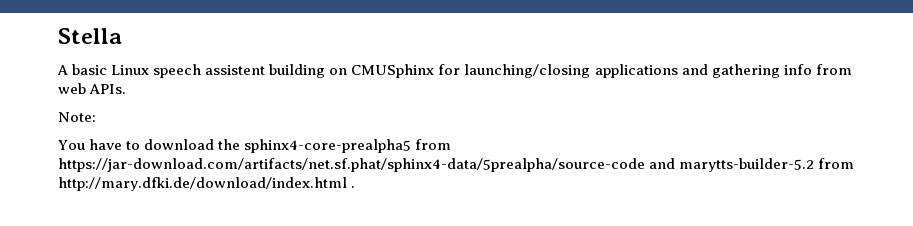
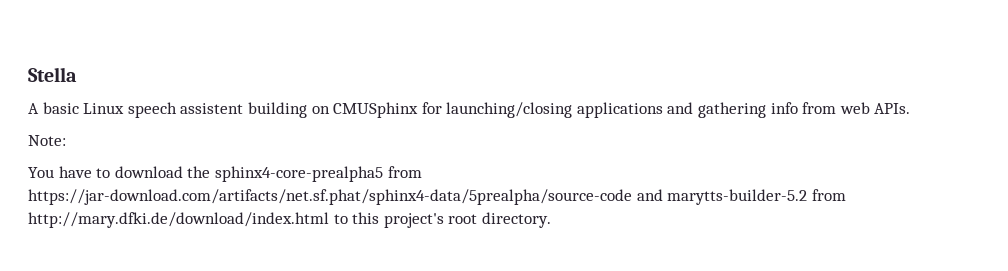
[351,186,356,188] . -> [333,212,551,228] to this project's root directory.

